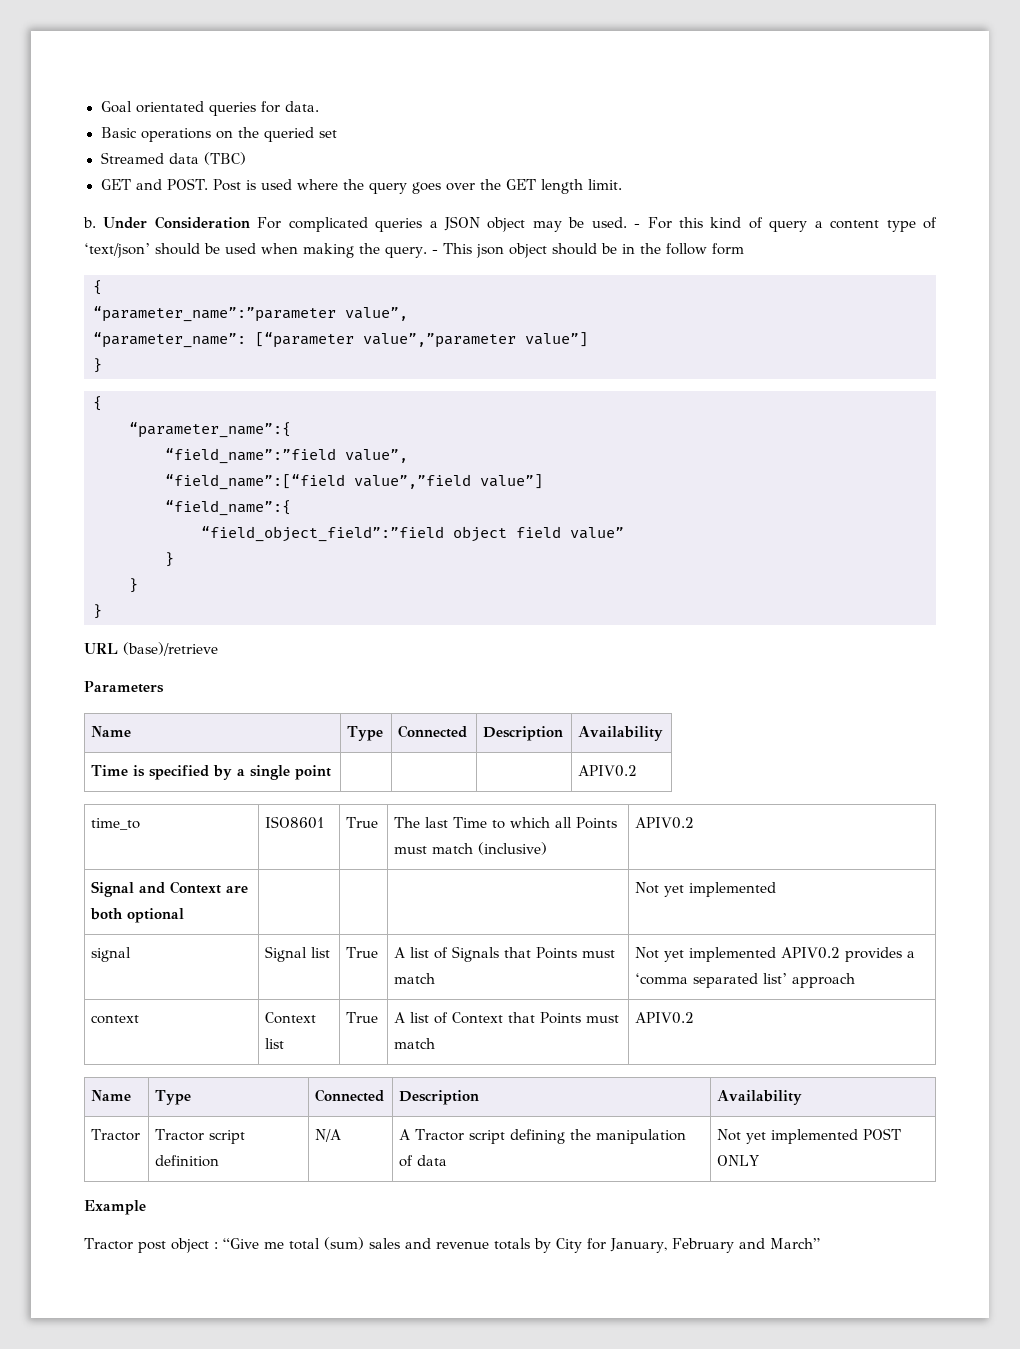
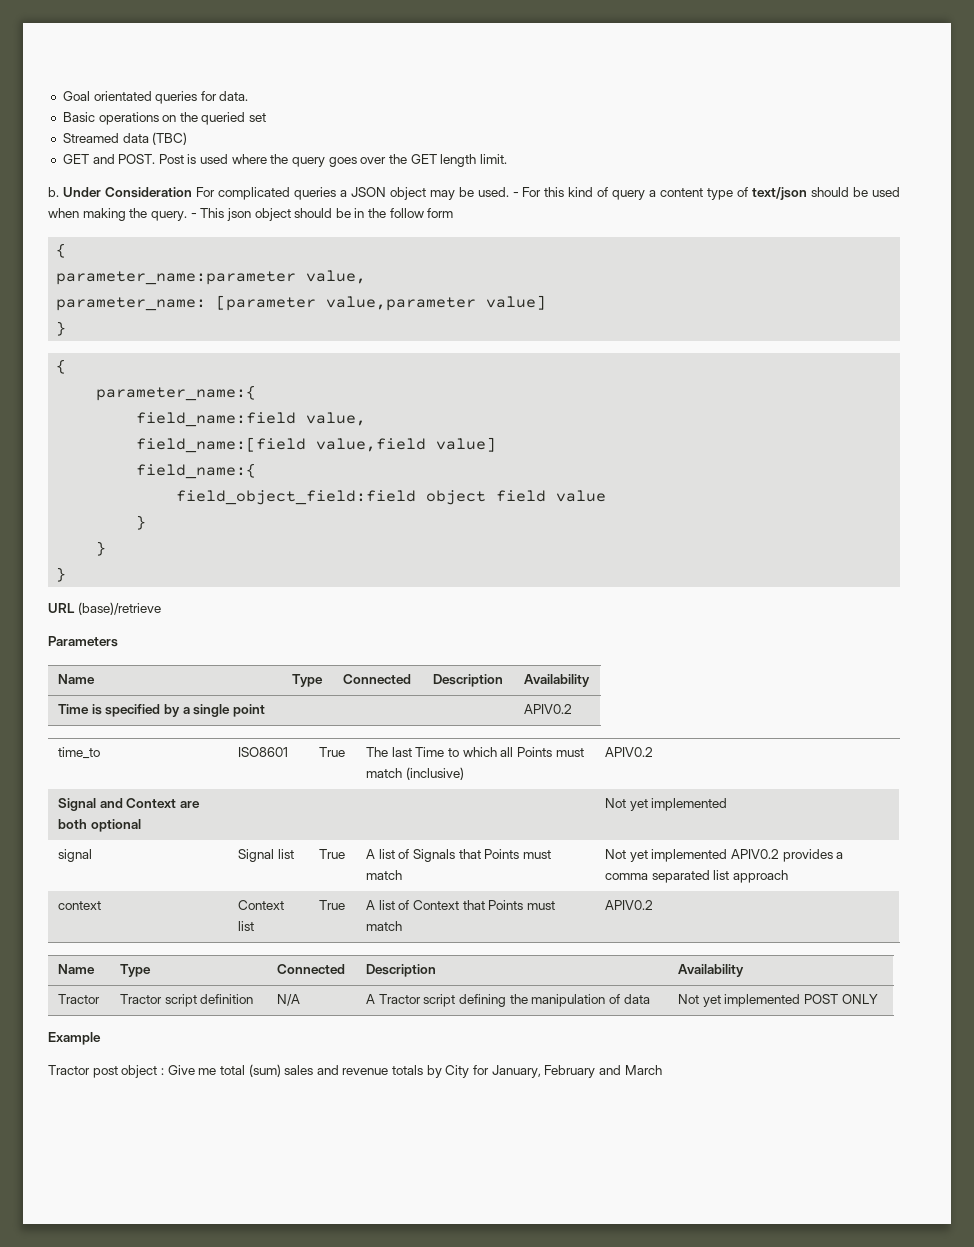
[84,243,150,258] ‘text/json’ -> [752,187,808,200] text/json
[93,306,408,322] [93,332,588,348] [93,358,102,373] [93,396,102,411] [129,422,291,438] [165,448,408,464] [165,474,543,490] [165,500,291,516] [201,526,444,542] “parameter_name”:”parameter value”, // “parameter_name”: [“parameter value”,”parameter value”] // } // { // “parameter_name”:{ // “field_name”:”field value”, // “field_name”:[“field value”,”field value”] // “field_name”:{ // “field_object_field”:”field -> [56,270,367,285] [56,295,547,311] [56,321,67,336] [56,359,67,374] [96,385,257,401] [136,412,367,427] [136,437,497,453] [136,463,257,479] [176,490,417,505] parameter_name:parameter value, // parameter_name: [parameter value,parameter value] // } // { // parameter_name:{ // field_name:field value, // field_name:[field value,field value] // field_name:{ // field_object_field:field
[570,527,624,539] value” -> [556,490,607,502] value
[635,973,788,988] ‘comma separated list’ -> [605,870,730,883] comma separated list
[222,1238,259,1249] “Give -> [167,1065,195,1075] Give
[769,1238,820,1249] March” -> [624,1065,662,1075] March

